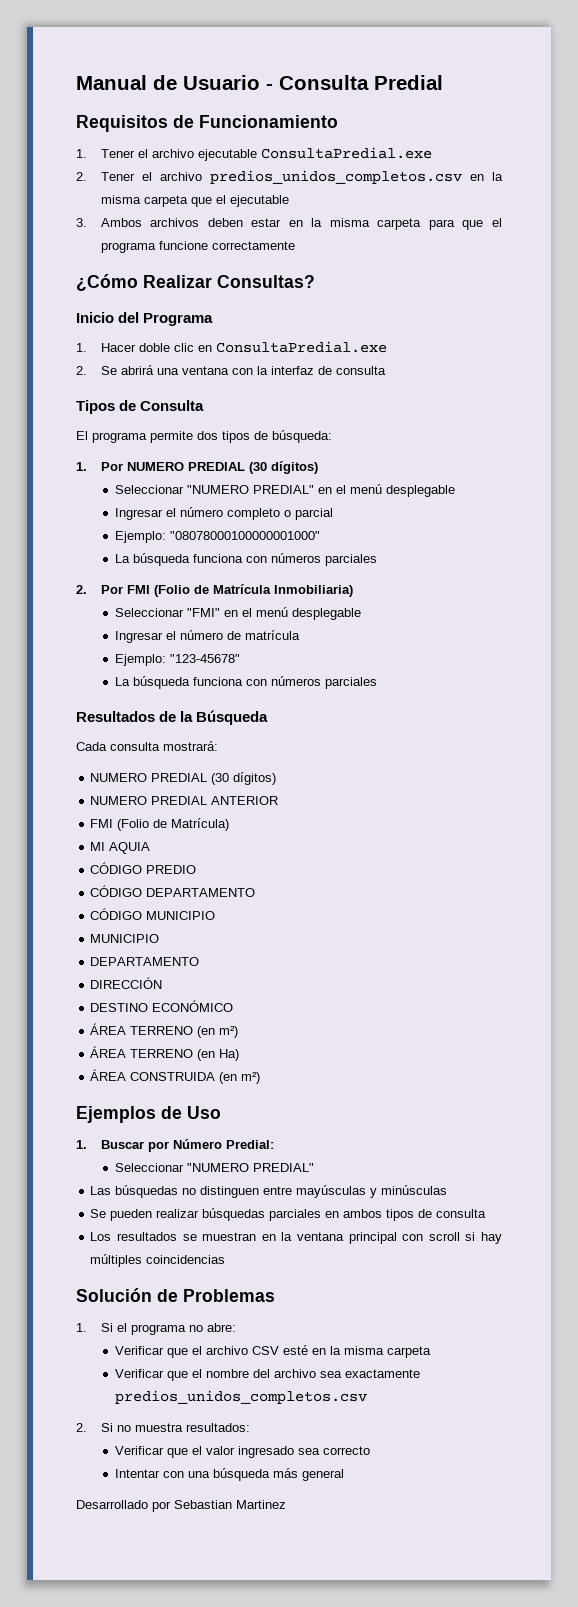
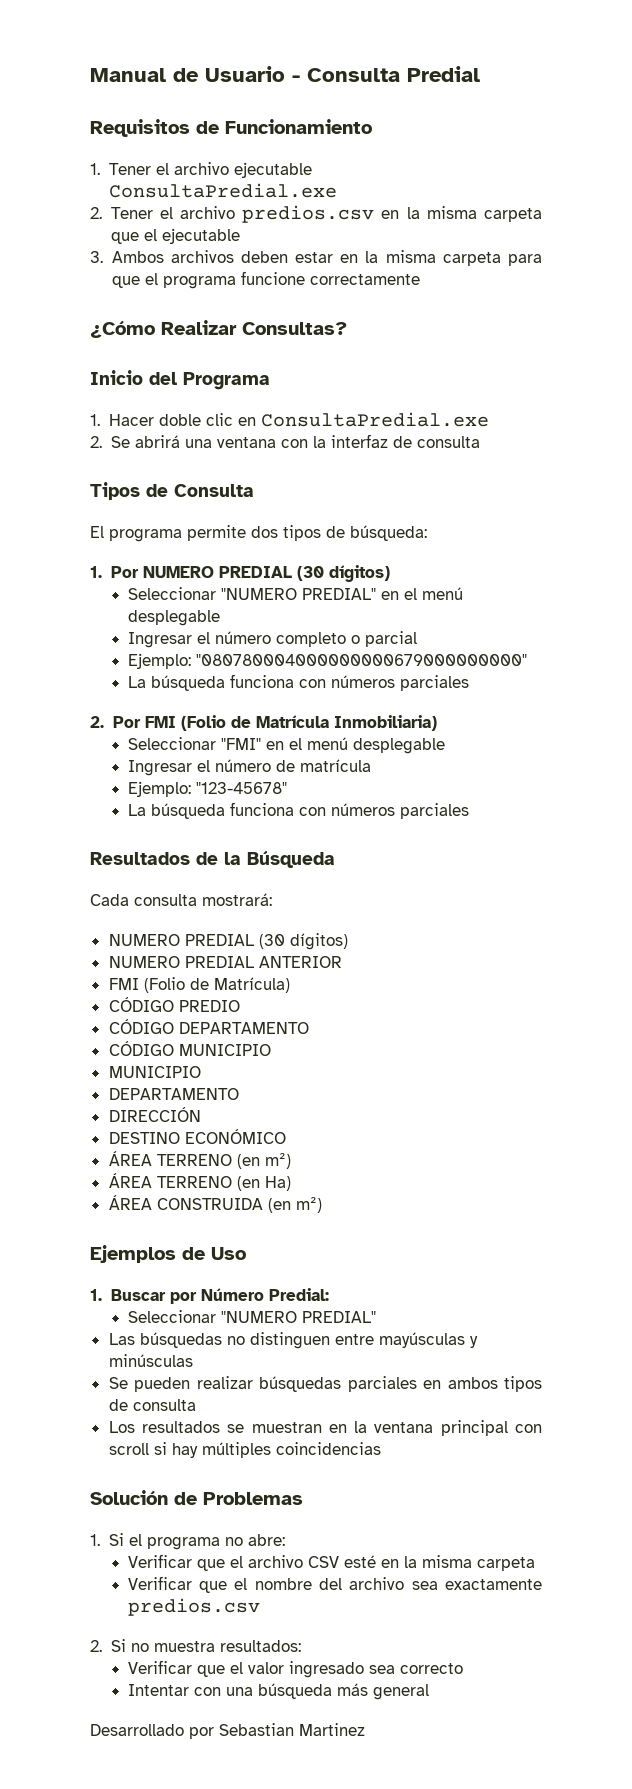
[209,170,462,184] predios_unidos_completos.csv -> [242,205,375,223] predios.csv
[170,531,321,540] "08078000100000001000" -> [195,654,527,666] "080780004000000000679000000000"
[90,842,151,854] // MI AQUIA -> (290, 985) none
[115,1390,368,1404] predios_unidos_completos.csv -> [127,1598,260,1616] predios.csv

